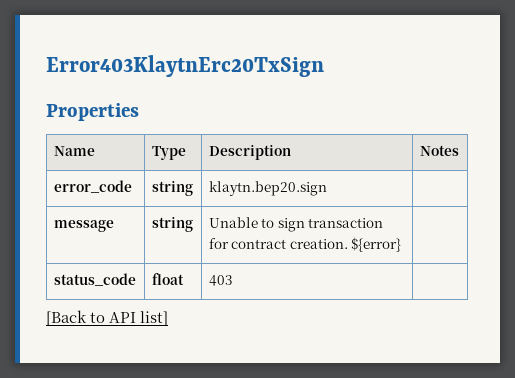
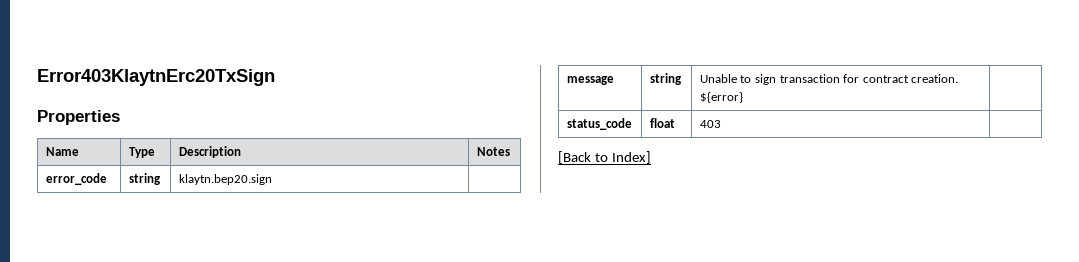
[109,311,169,326] API list] -> [611,151,651,164] Index]

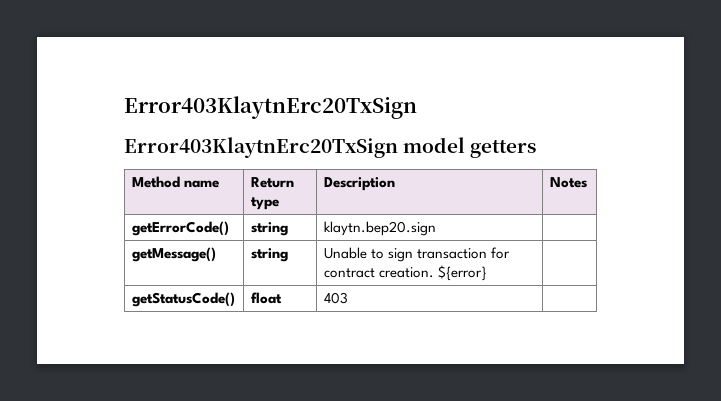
[37,110,120,125] [45,147,79,156] [128,147,155,158] Properties // Name | Type -> [124,137,537,158] [131,176,220,188] [250,177,294,188] [250,197,279,210] Error403KlaytnErc20TxSign model getters // Method name | Return type
[45,173,107,185] error_code -> [131,221,229,236] getErrorCode()
[566,76,614,85] message -> [131,247,216,262] getMessage()
[566,118,632,130] status_code -> [131,292,235,307] getStatusCode()
[558,151,651,164] // [Back to Index] -> (348, 298) none

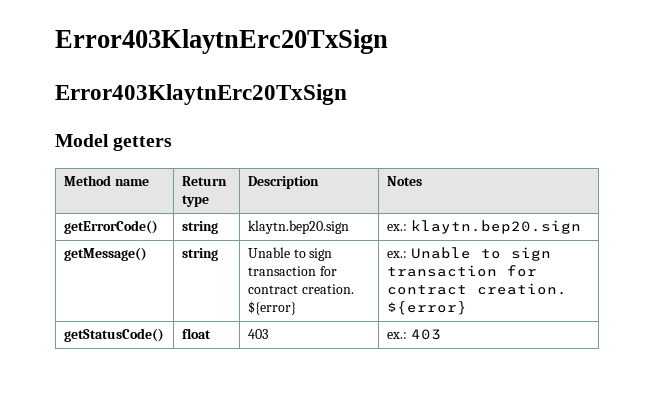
[403,137,466,153] model -> [55,134,109,147] // Model
(436, 228) none -> [386,220,581,234] ex.: klaytn.bep20.sign
(488, 273) none -> [386,247,551,261] [386,265,537,277] [386,283,567,295] [386,301,467,315] ex.: Unable to sign transaction for contract creation. ${error}
(348, 298) none -> [386,329,441,340] ex.: 403

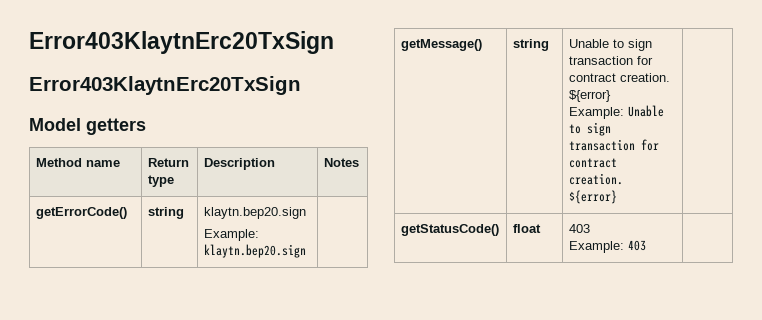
[386,220,581,234] | ex.: klaytn.bep20.sign -> [203,229,259,241] [203,244,306,258] // Example: klaytn.bep20.sign |
[386,247,551,261] [386,265,537,277] [386,283,567,295] [386,301,467,315] | ex.: Unable to sign transaction for contract creation. ${error} -> [568,105,664,119] [568,122,611,136] [568,139,659,151] [568,158,617,168] [568,173,623,185] [568,190,617,204] // Example: Unable to sign transaction for contract creation. ${error} |
[386,329,441,340] | ex.: 403 -> [568,240,646,253] // Example: 403 |

